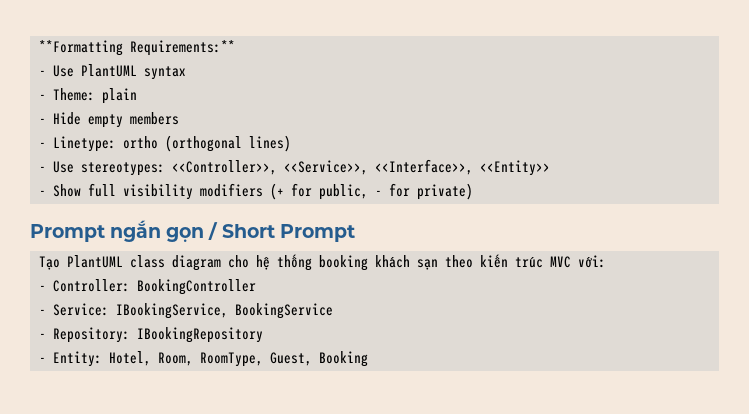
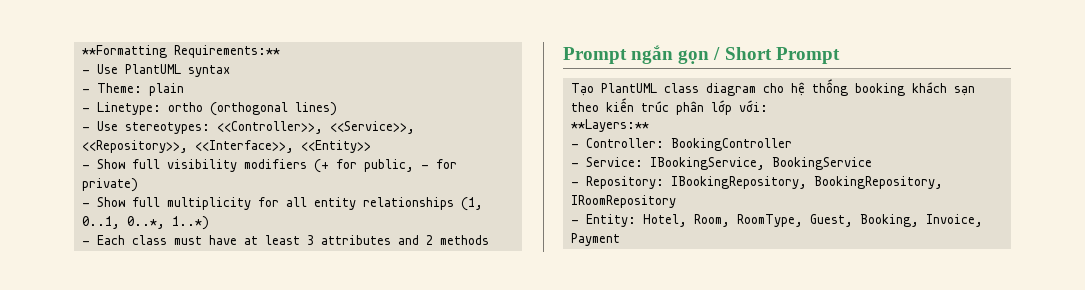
[39,112,179,128] // - Hide empty members -> (185, 89) none
(368, 167) none -> [82,140,189,153] <<Repository>>,
(473, 191) none -> [82,197,484,211] [82,216,210,230] [82,235,490,245] // - Show full multiplicity for all entity relationships (1, 0..1, 0..*, 1..*) // - Each class must have at least 3 attributes and 2 methods
[550,256,571,268] MVC -> [676,100,733,115] phân lớp
(606, 261) none -> [571,119,650,132] // **Layers:**
[137,327,263,343] IBookingRepository -> [671,176,944,189] [571,195,677,208] IBookingRepository, BookingRepository, IRoomRepository
[319,351,368,367] Booking -> [860,214,984,227] [571,233,621,246] Booking, Invoice, Payment

